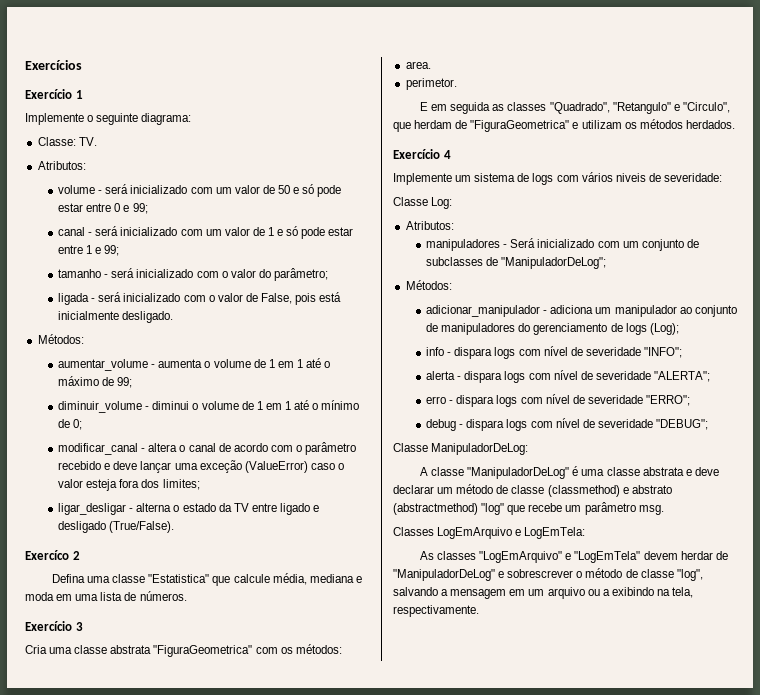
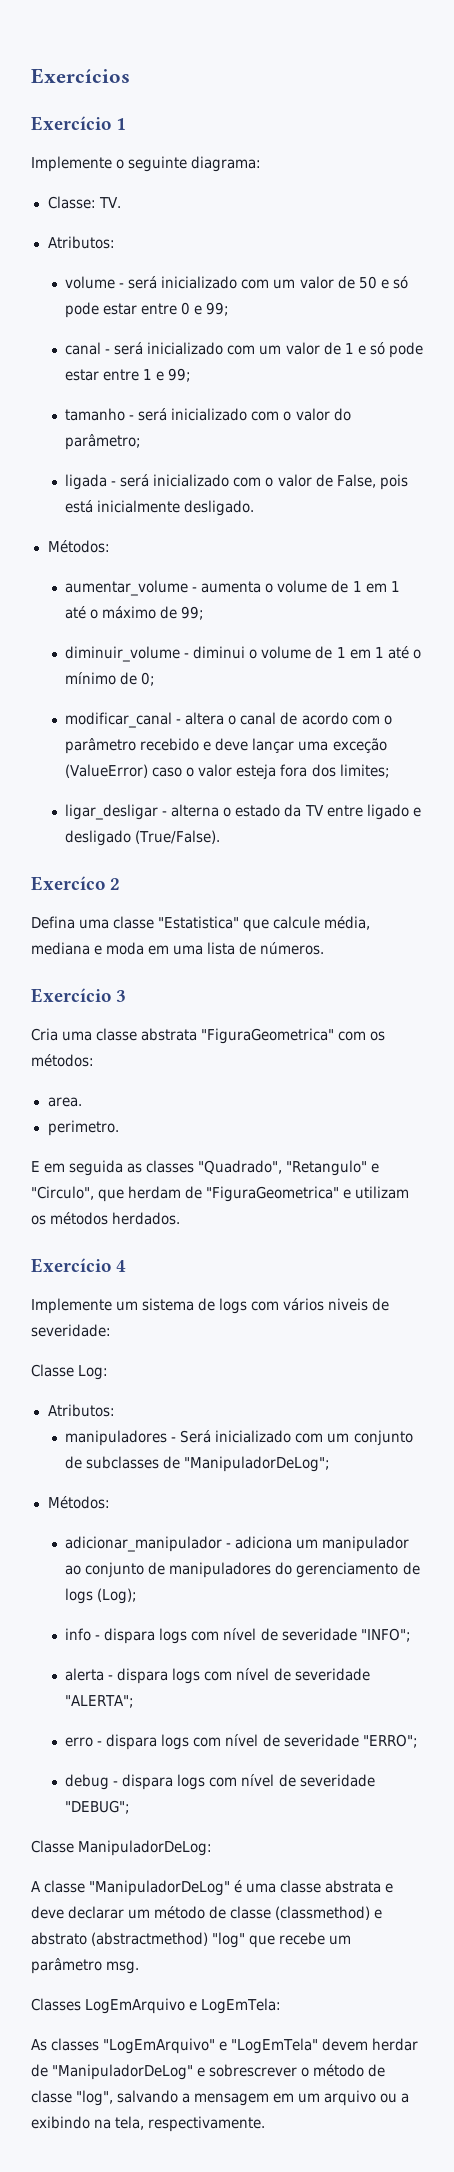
[405,78,457,90] perimetor. -> [47,1120,119,1136] perimetro.

